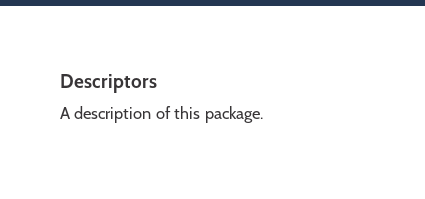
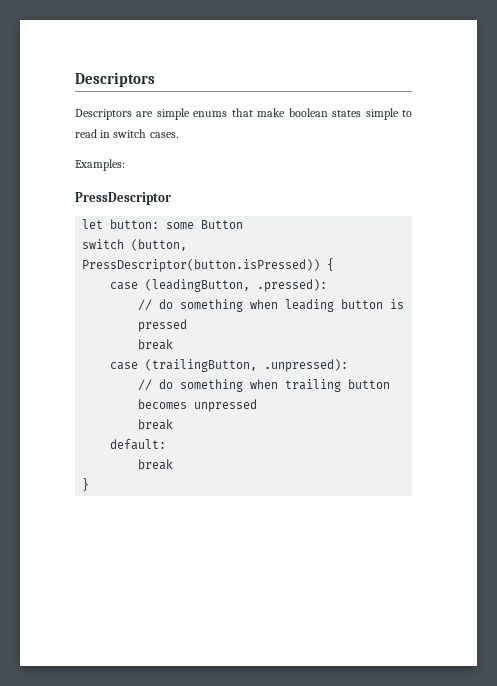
[60,106,263,123] A description of this package. -> [75,108,412,120] [75,129,178,138] [75,159,125,171] [75,192,171,205] [82,219,244,229] [82,239,188,251] [82,258,335,272] [110,279,328,292] [138,299,405,312] [138,319,188,332] [138,339,174,350] [110,359,349,372] [138,379,391,392] [138,399,258,412] [138,419,174,430] [110,439,167,450] [138,459,174,470] [82,478,90,491] Descriptors are simple enums that make boolean states simple to read in switch cases. // Examples: // PressDescriptor // let button: some Button // switch (button, PressDescriptor(button.isPressed)) { // case (leadingButton, .pressed): // // do something when leading button is pressed // break // case (trailingButton, .unpressed): // // do something when trailing button becomes unpressed // break // default: // break // }

